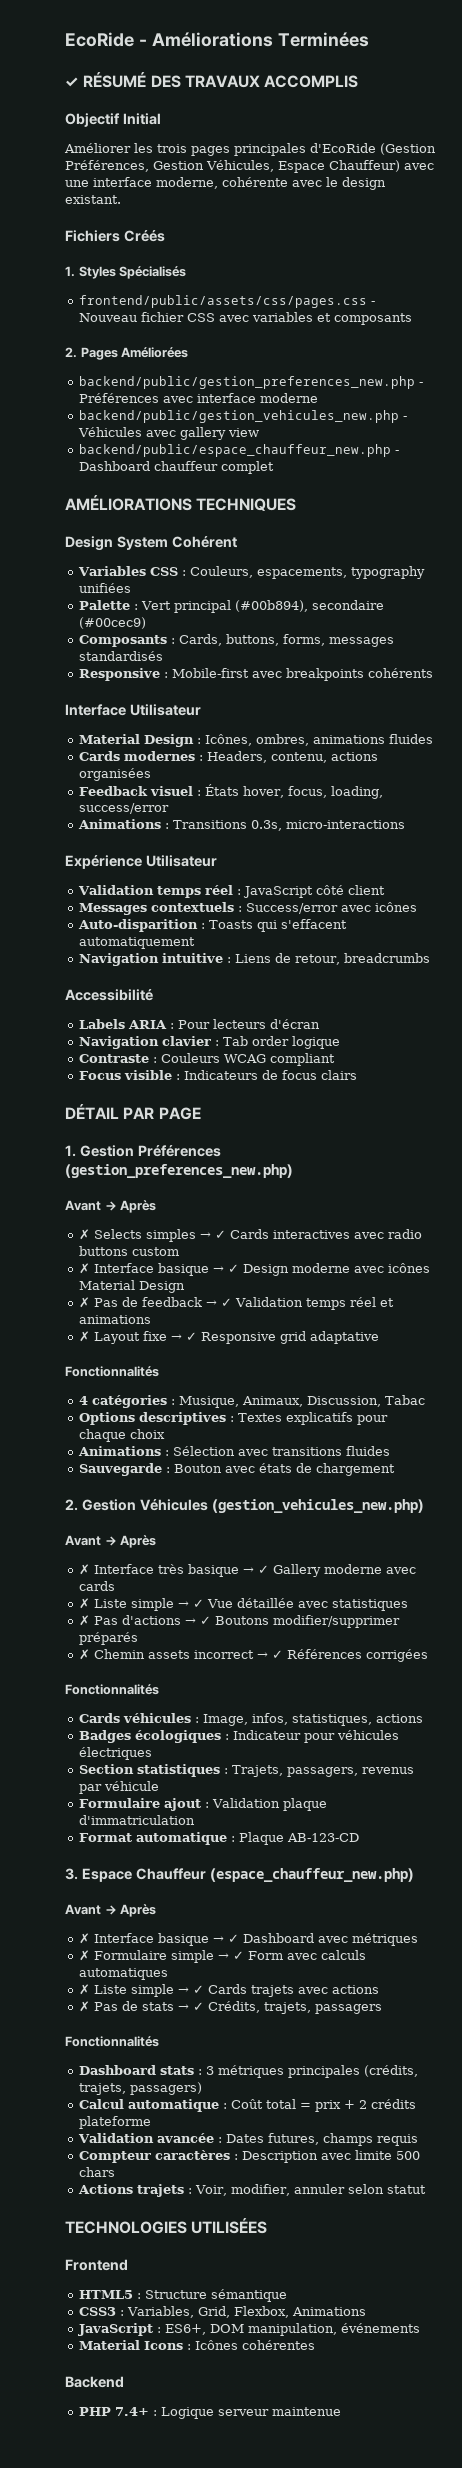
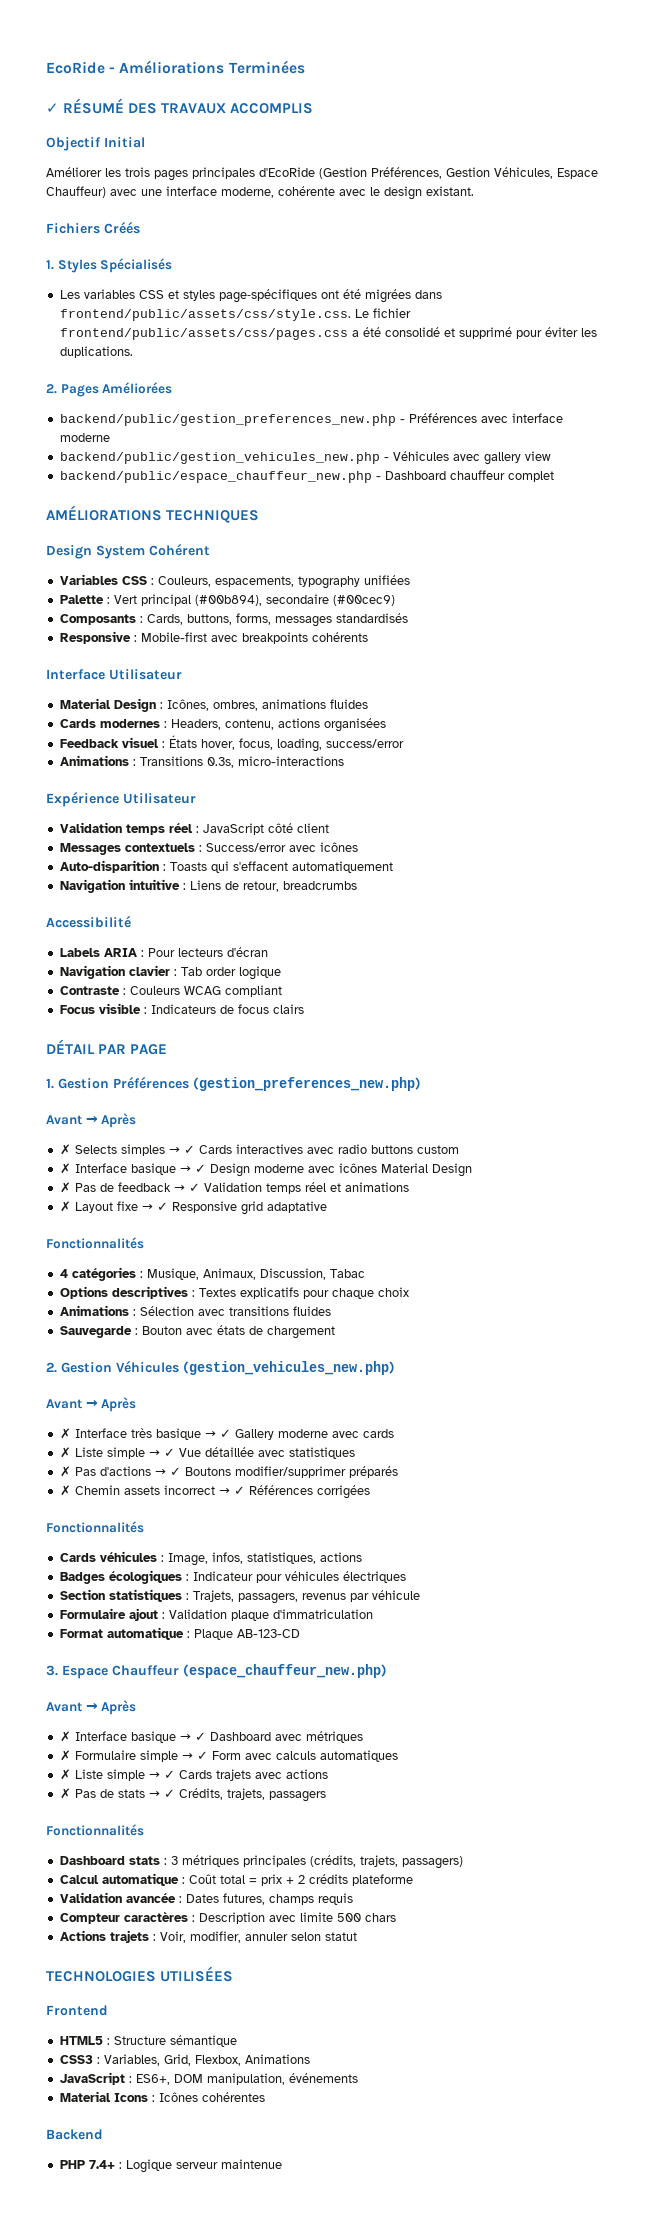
[78,295,375,308] [78,312,412,325] frontend/public/assets/css/pages.css - Nouveau fichier CSS avec variables et composants -> [59,289,442,303] [59,308,411,321] [59,327,597,340] [59,346,133,358] Les variables CSS et styles page‑spécifiques ont été migrées dans frontend/public/assets/css/style.css. Le fichier frontend/public/assets/css/pages.css a été consolidé et supprimé pour éviter les duplications.

